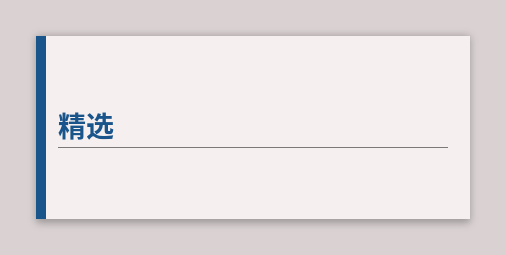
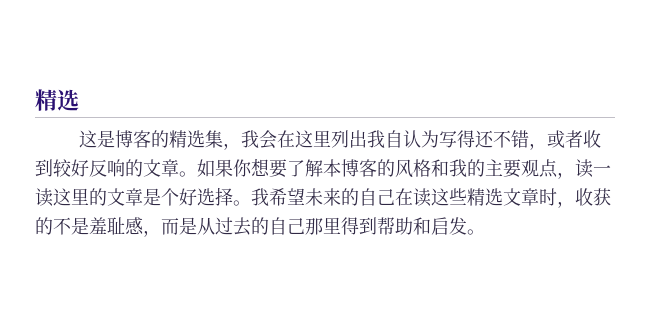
[58,112,114,140] 精选 -> [35,89,79,111] [79,130,602,150] [35,158,611,179] [35,187,611,208] [35,217,485,237] 精选 // 这是博客的精选集，我会在这里列出我自认为写得还不错，或者收到较好反响的文章。如果你想要了解本博客的风格和我的主要观点，读一读这里的文章是个好选择。我希望未来的自己在读这些精选文章时，收获的不是羞耻感，而是从过去的自己那里得到帮助和启发。

